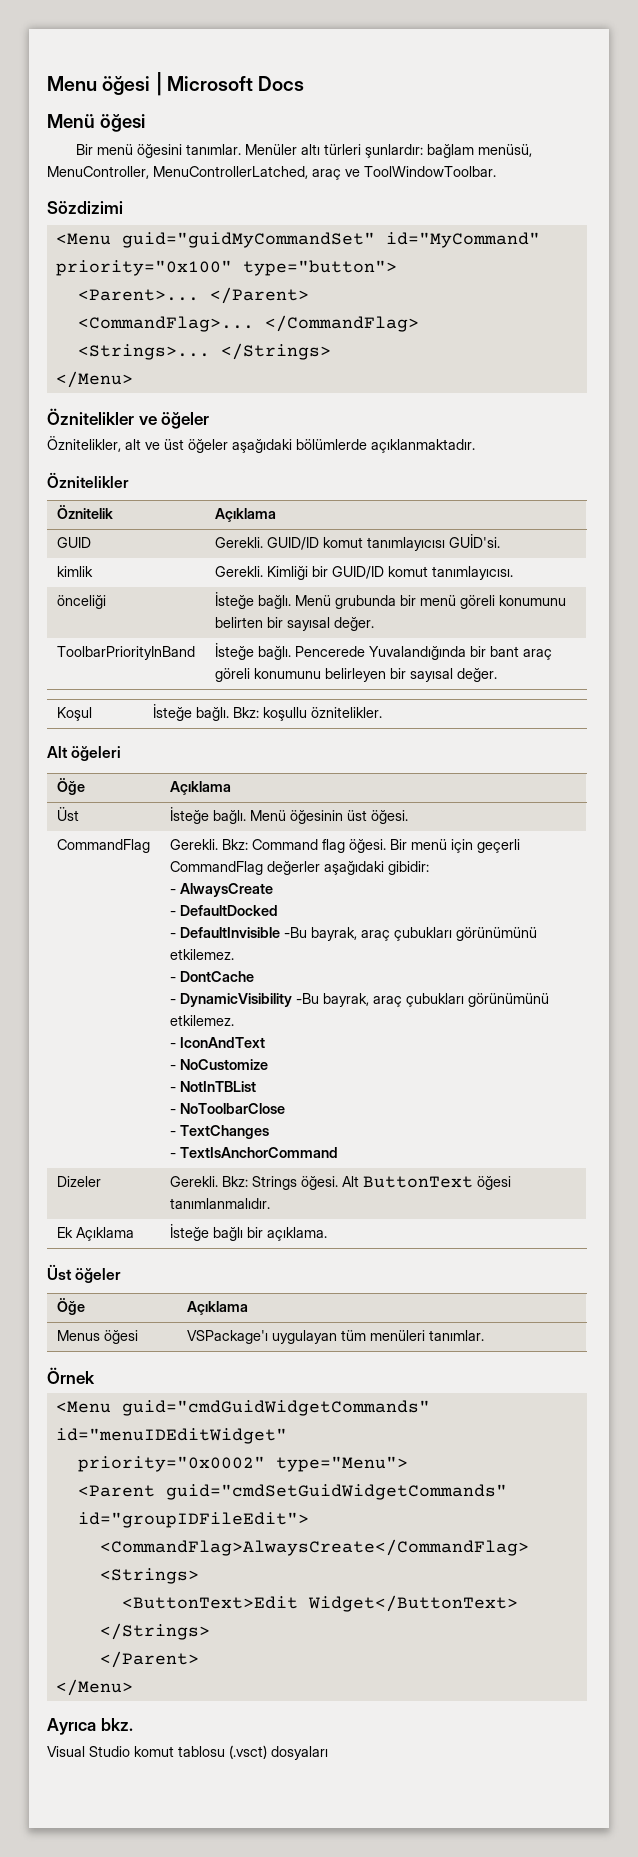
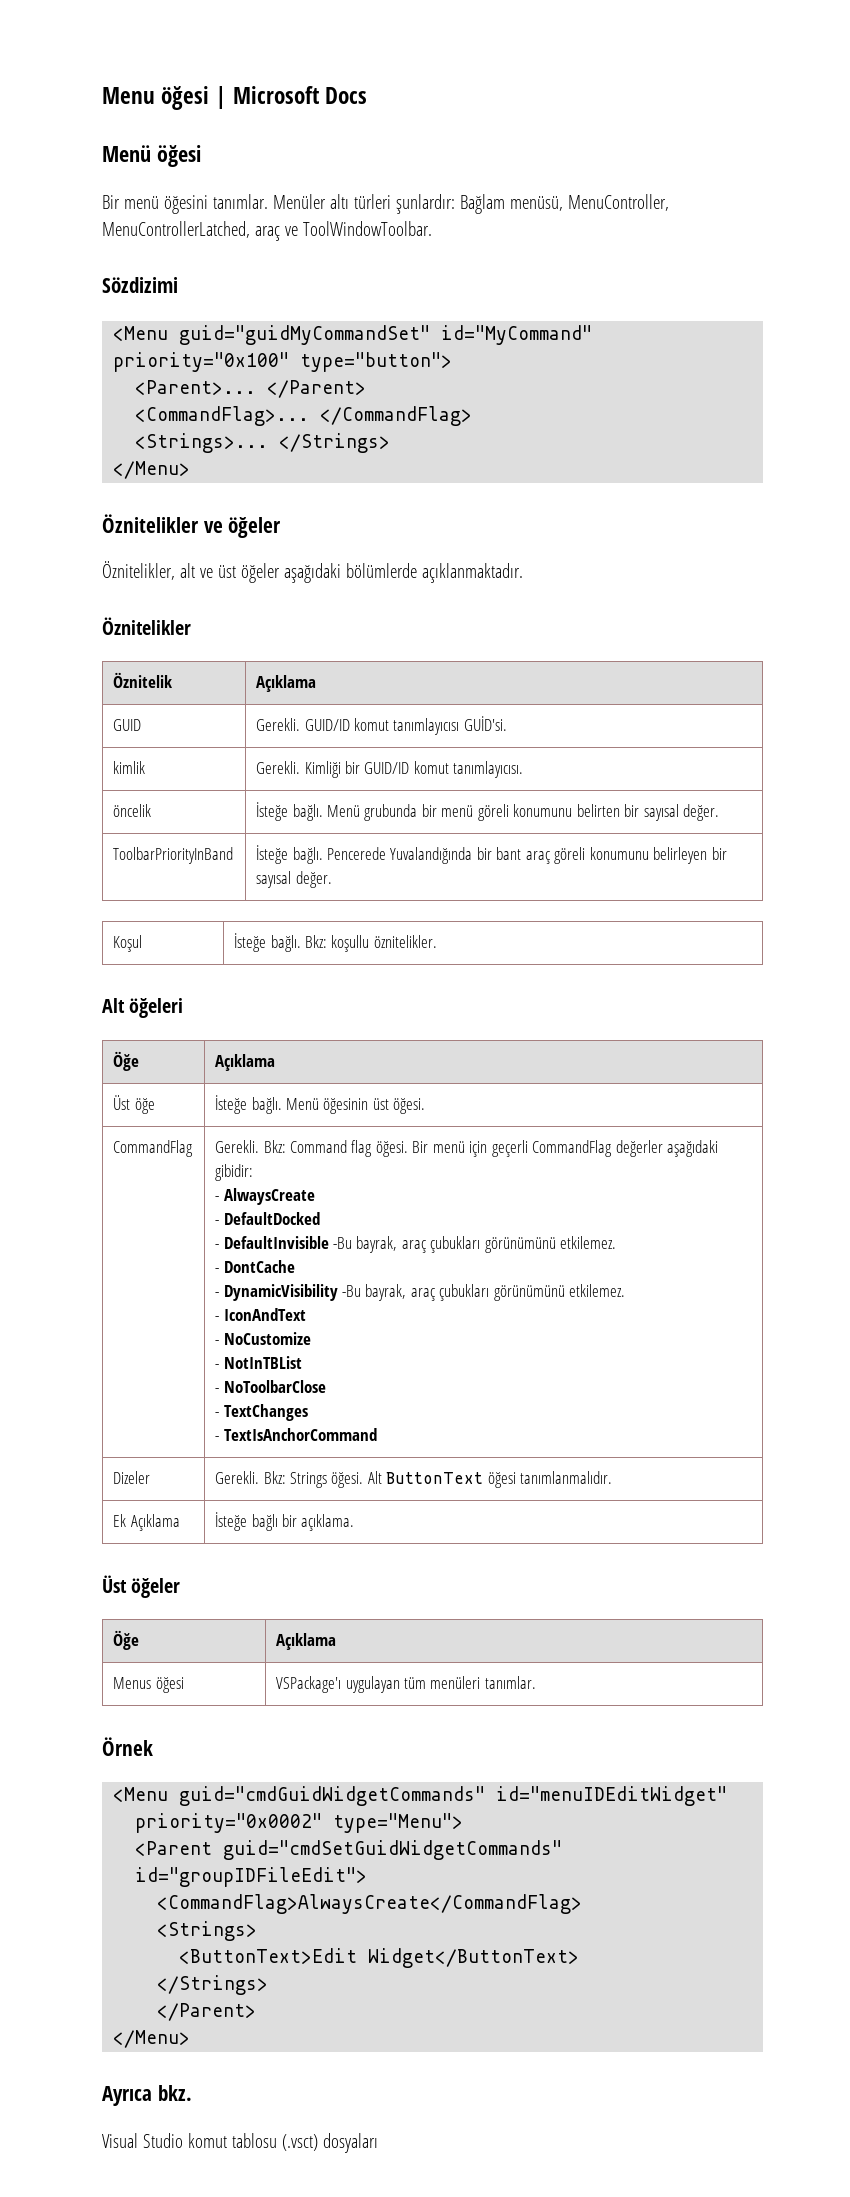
[426,144,474,158] bağlam -> [459,194,505,214] Bağlam
[56,595,106,609] önceliği -> [113,804,152,817] öncelik
(79, 814) none -> [134,1098,155,1114] öğe

